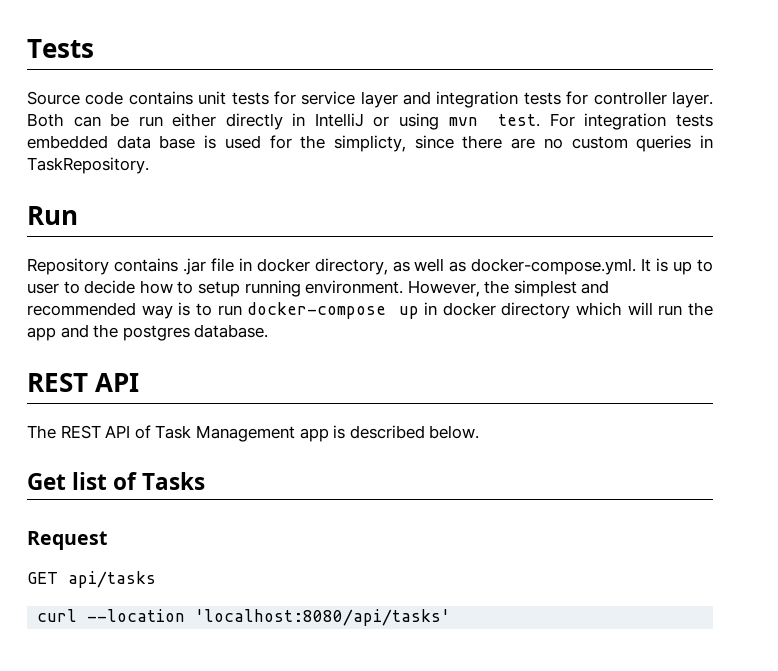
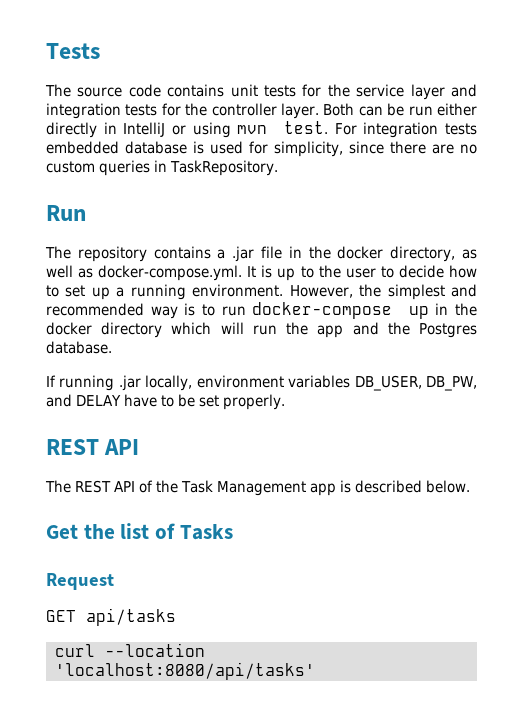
[27,91,80,105] Source -> [45,84,123,97] The source
(296, 98) none -> [327,84,350,97] the
(589, 98) none -> [185,103,208,116] the
[116,135,196,149] data base -> [125,141,187,154] database
[300,135,407,152] the simplicty, -> [274,141,343,157] simplicity,
[27,258,178,275] Repository contains -> [45,246,226,262] The repository contains a
(252, 264) none -> [308,246,331,259] the
(714, 265) none -> [318,265,341,278] the
[197,281,240,297] setup -> [65,285,125,300] set up a
(438, 308) none -> [454,303,477,316] the
[122,325,190,341] postgres -> [419,323,478,338] Postgres
(269, 331) none -> [46,375,478,391] [46,394,286,410] // If running .jar locally, environment variables DB_USER, DB_PW, and DELAY have to be set properly.
(151, 432) none -> [156,480,179,493] the
(66, 481) none -> [83,524,115,539] the

